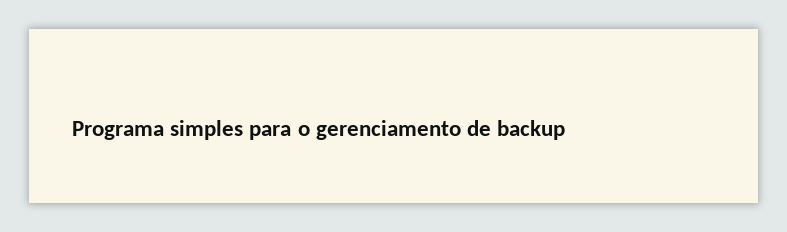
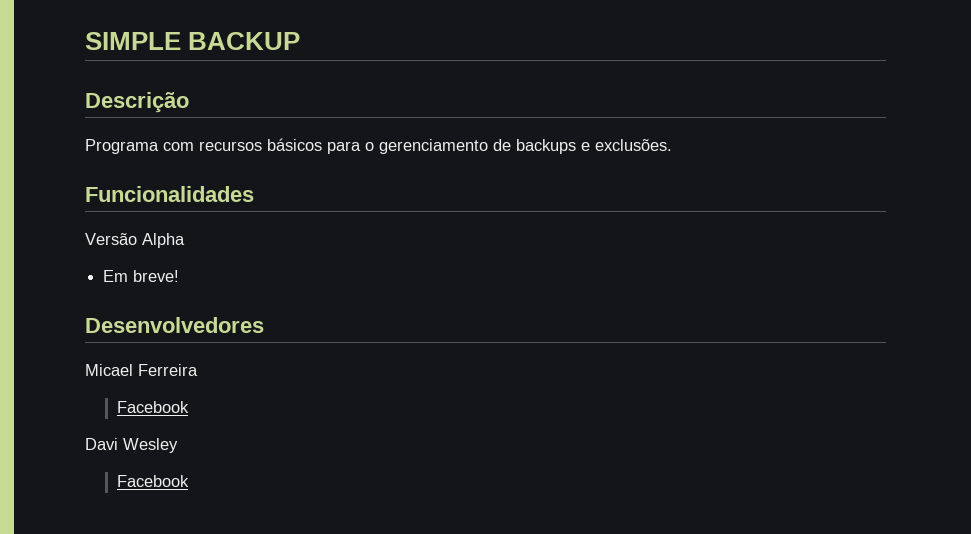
[72,120,566,140] Programa simples para o gerenciamento de backup -> [85,32,301,50] [85,92,189,113] [85,138,672,154] [85,186,254,202] [85,233,185,248] [103,270,180,282] [85,317,264,333] [85,364,198,376] [116,401,189,413] [85,438,178,453] [116,475,189,487] SIMPLE BACKUP // Descrição // Programa com recursos básicos para o gerenciamento de backups e exclusões. // Funcionalidades // Versão Alpha // Em breve! // Desenvolvedores // Micael Ferreira // Facebook // Davi Wesley // Facebook

